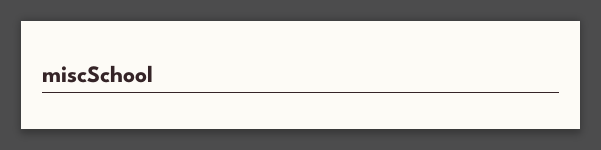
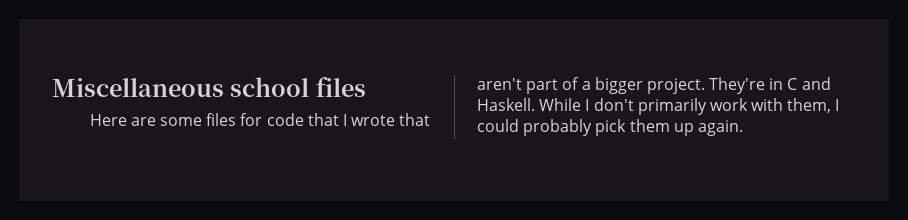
[42,65,153,83] miscSchool -> [52,77,366,97] [89,113,431,126] [477,77,831,94] [477,98,840,115] [477,119,743,136] Miscellaneous school files // Here are some files for code that I wrote that aren't part of a bigger project. They're in C and Haskell. While I don't primarily work with them, I could probably pick them up again.

